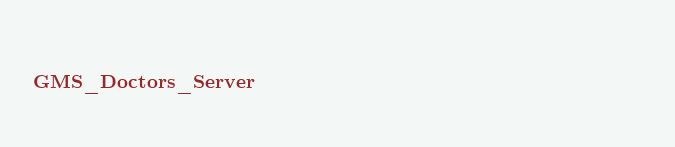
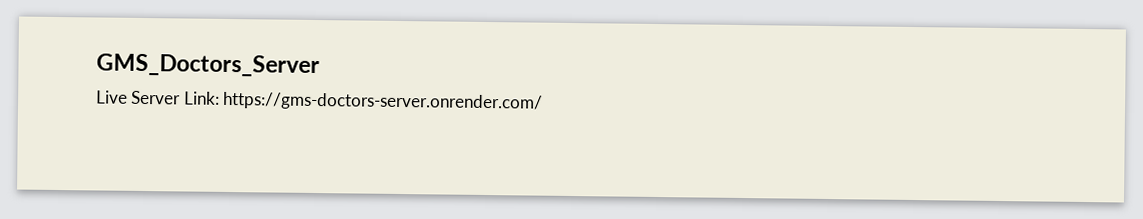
(255, 84) none -> [96,90,544,112] // Live Server Link: https://gms-doctors-server.onrender.com/

